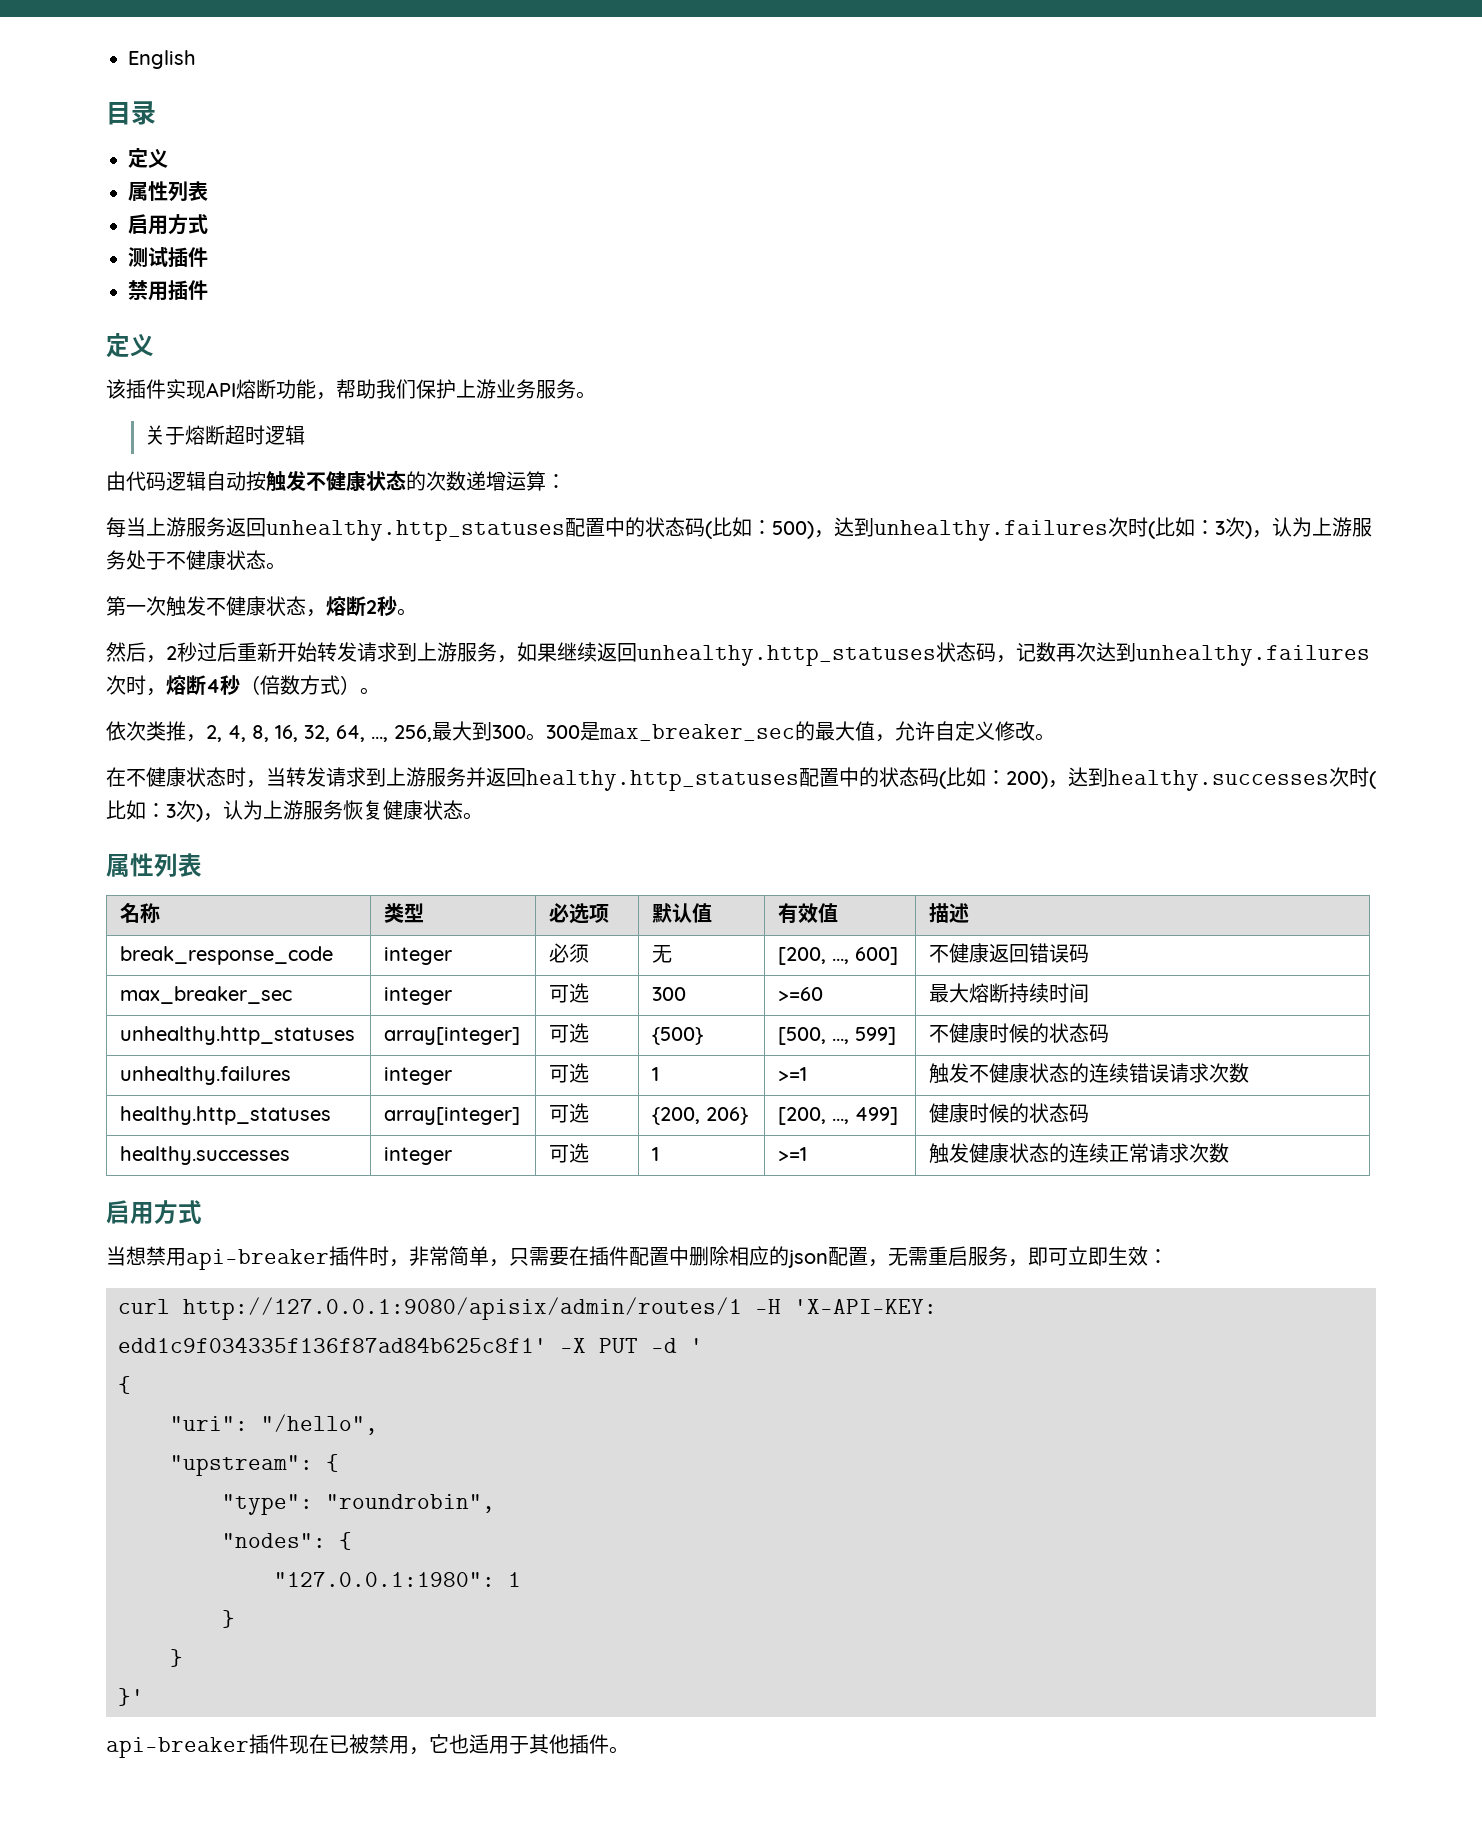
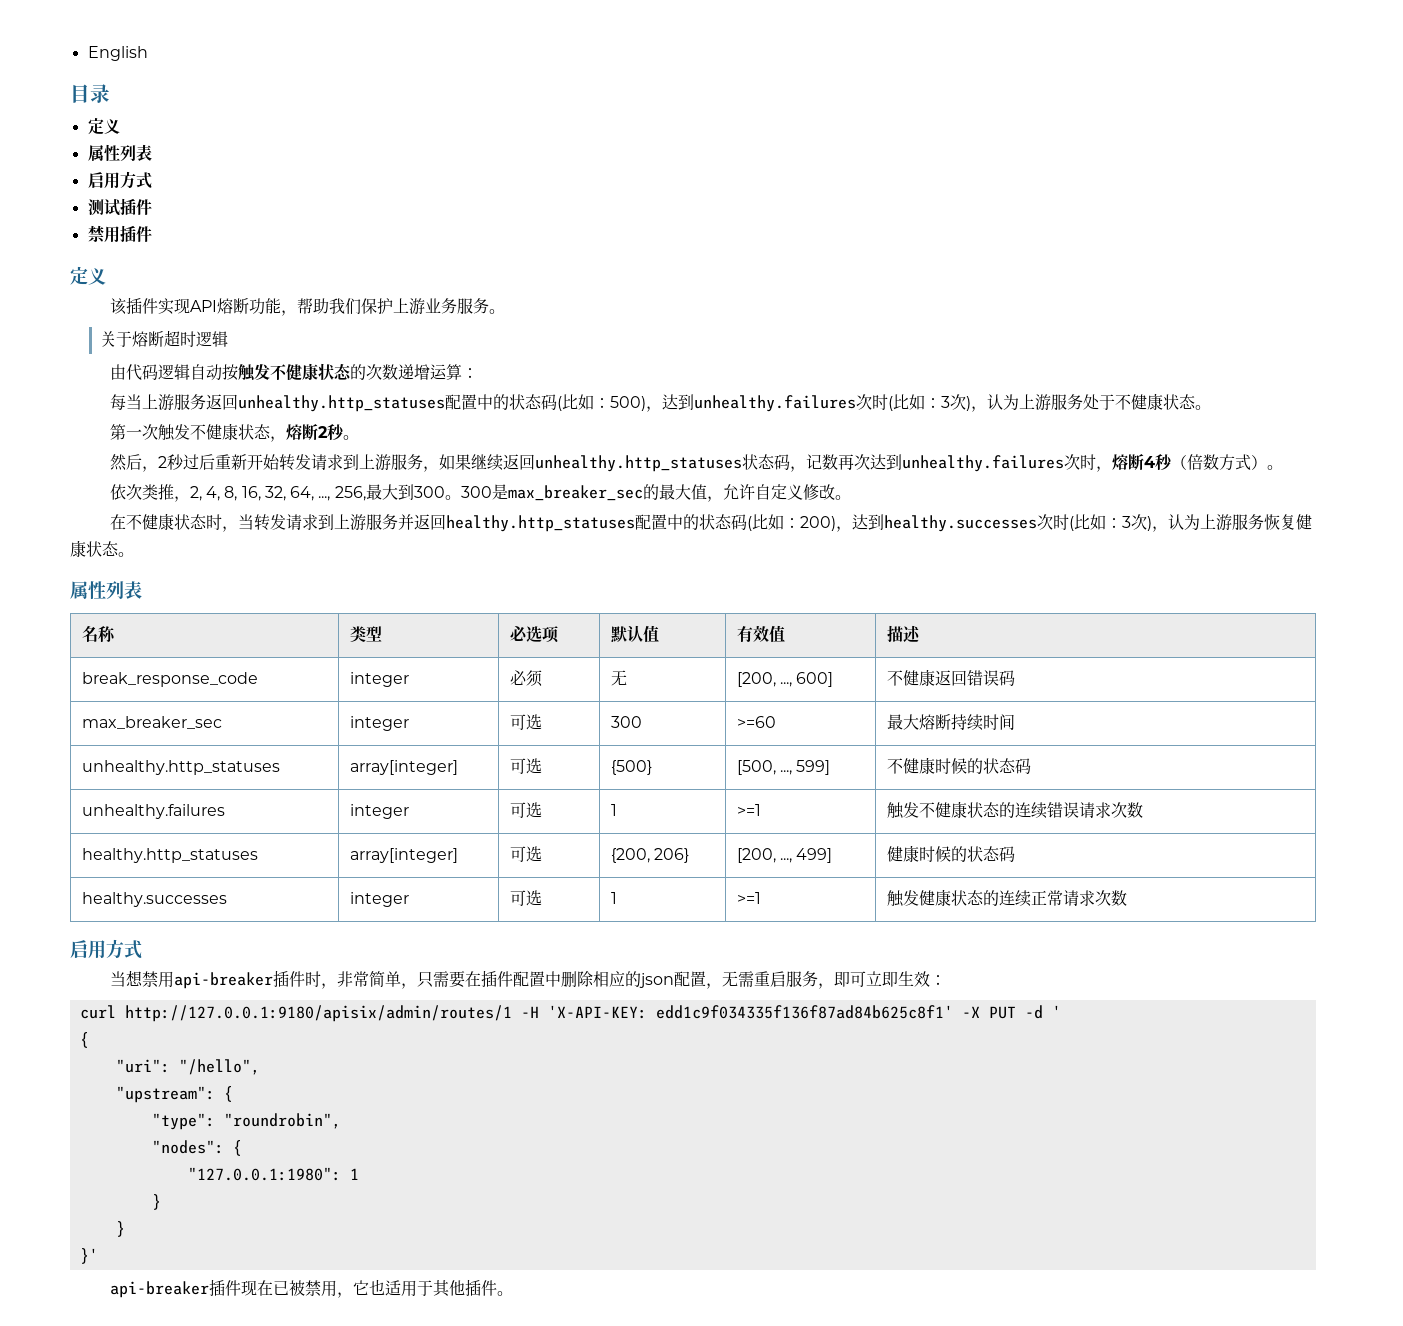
[183,1297,742,1320] http://127.0.0.1:9080/apisix/admin/routes/1 -> [124,1005,512,1022] http://127.0.0.1:9180/apisix/admin/routes/1

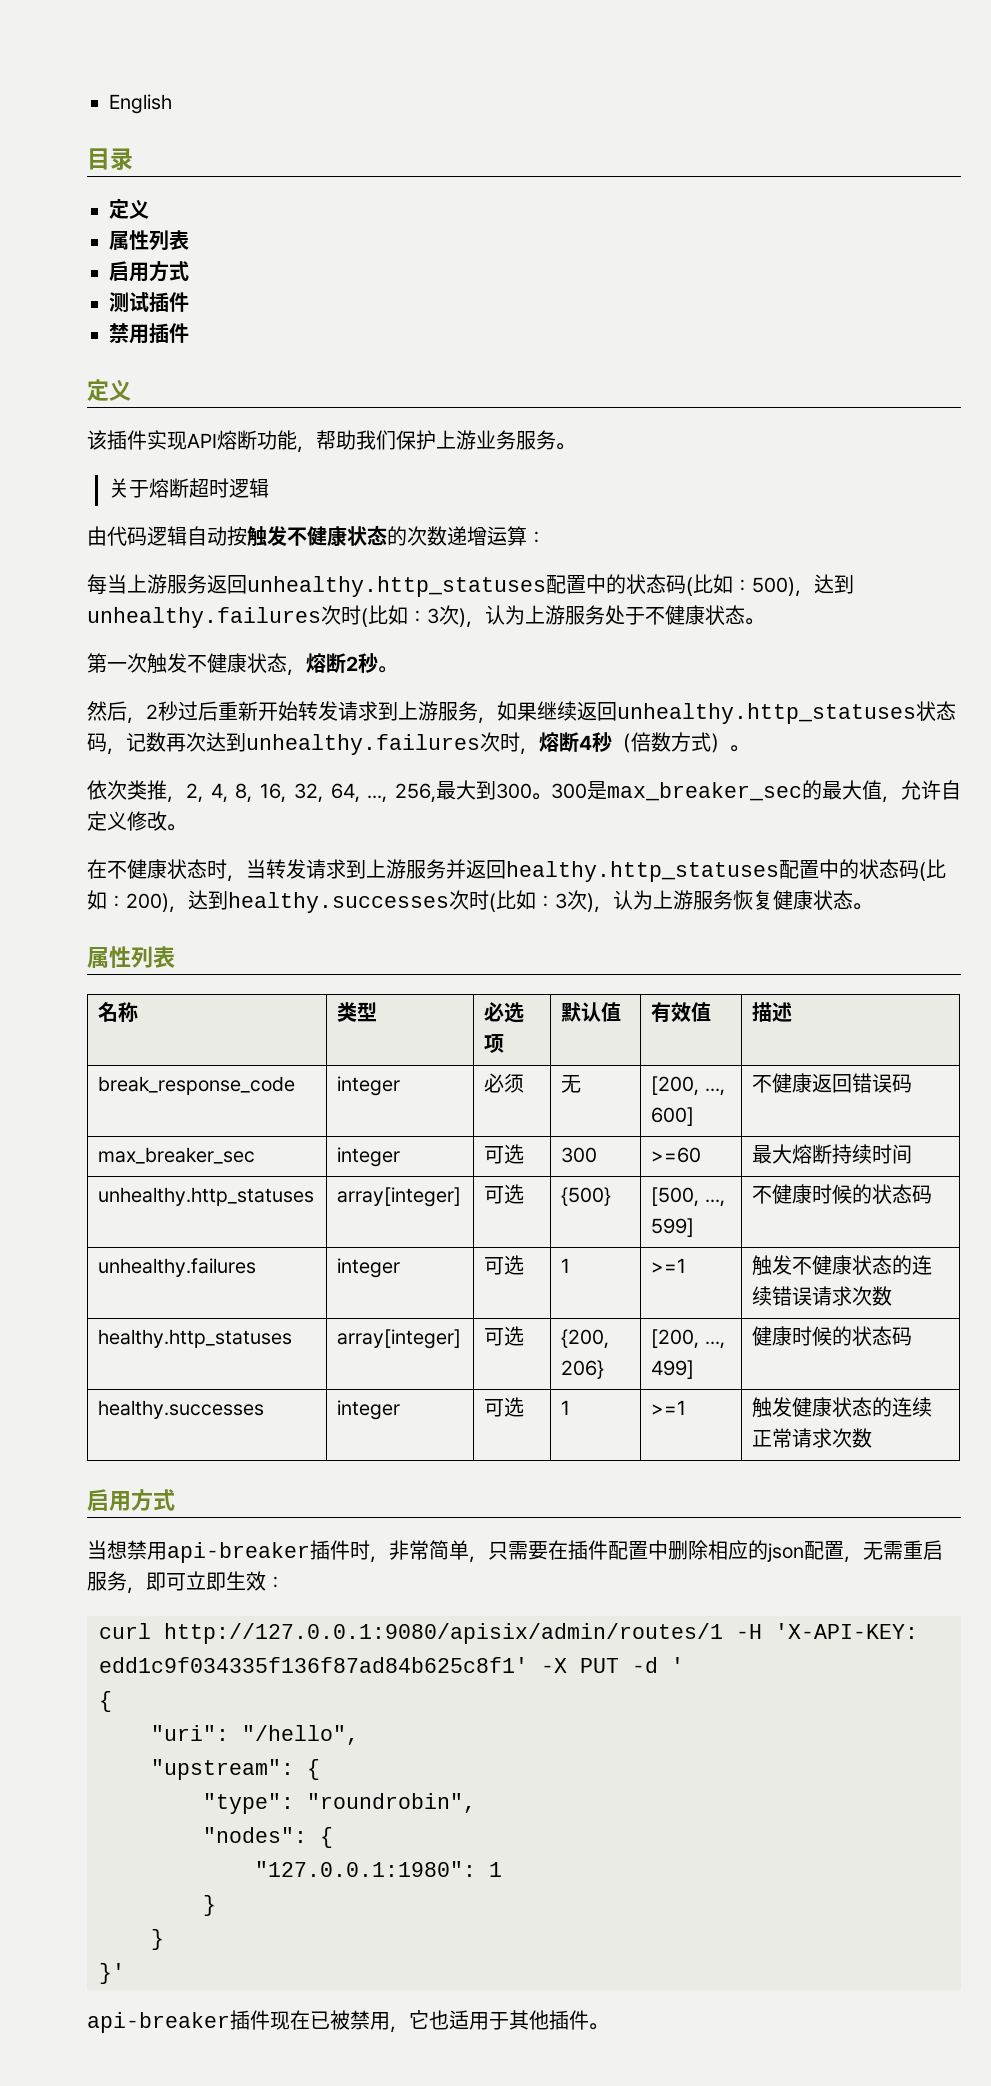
[124,1005,512,1022] http://127.0.0.1:9180/apisix/admin/routes/1 -> [164,1623,723,1644] http://127.0.0.1:9080/apisix/admin/routes/1

